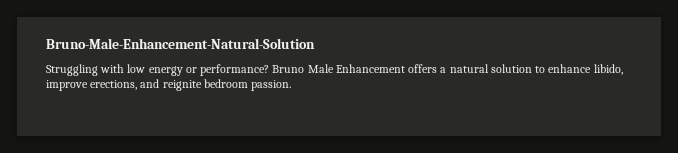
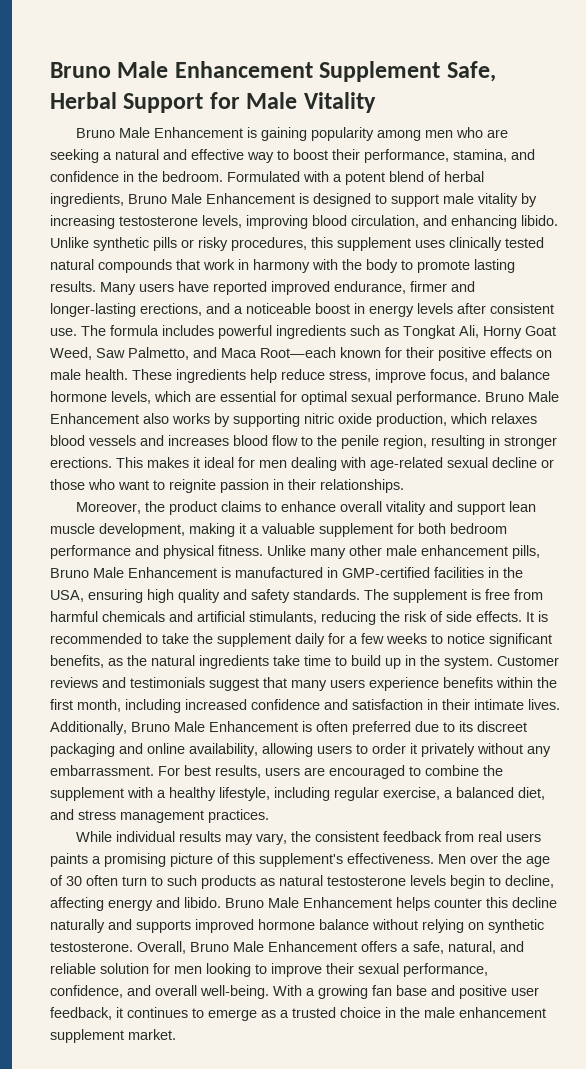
[46,38,315,49] [46,64,270,76] Bruno-Male-Enhancement-Natural-Solution // Struggling with low energy or performance? -> [50,61,496,82] [50,92,376,113] [76,127,509,141] [50,149,535,163] [50,171,484,185] [50,193,537,207] [50,215,558,229] [50,237,544,251] [50,259,515,273] [50,281,475,295] [50,303,554,317] [50,325,556,339] [50,347,552,361] [50,369,550,383] [50,391,559,405] [50,413,537,427] [50,435,557,449] [50,457,554,471] [50,479,404,493] [76,501,537,515] [50,523,507,537] [50,545,540,559] [50,567,523,578] [50,589,543,603] [50,611,548,625] [50,633,552,647] [50,655,559,669] [50,677,557,691] [50,699,560,713] [50,721,527,735] [50,743,551,757] [50,765,503,779] [50,787,545,801] [50,809,269,823] [76,831,542,845] [50,853,550,867] [50,875,554,889] [50,897,557,911] [50,919,544,933] [50,941,186,954] Bruno Male Enhancement Supplement Safe, Herbal Support for Male Vitality // Bruno Male Enhancement is gaining popularity among men who are seeking a natural and effective way to boost their performance, stamina, and confidence in the bedroom. Formulated with a potent blend of herbal ingredients, Bruno Male Enhancement is designed to support male vitality by increasing testosterone levels, improving blood circulation, and enhancing libido. Unlike synthetic pills or risky procedures, this supplement uses clinically tested natural compounds that work in harmony with the body to promote lasting results. Many users have reported improved endurance, firmer and longer-lasting erections, and a noticeable boost in energy levels after consistent use. The formula includes powerful ingredients such as Tongkat Ali, Horny Goat Weed, Saw Palmetto, and Maca Root—each known for their positive effects on male health. These ingredients help reduce stress, improve focus, and balance hormone levels, which are essential for optimal sexual performance. Bruno Male Enhancement also works by supporting nitric oxide production, which relaxes blood vessels and increases blood flow to the penile region, resulting in stronger erections. This makes it ideal for men dealing with age-related sexual decline or those who want to reignite passion in their relationships. // Moreover, the product claims to enhance overall vitality and support lean muscle development, making it a valuable supplement for both bedroom performance and physical fitness. Unlike many other male enhancement pills, Bruno Male Enhancement is manufactured in GMP-certified facilities in the USA, ensuring high quality and safety standards. The supplement is free from harmful chemicals and artificial stimulants, reducing the risk of side effects. It is recommended to take the supplement daily for a few weeks to notice significant benefits, as the natural ingredients take time to build up in the system. Customer reviews and testimonials suggest that many users experience benefits within the first month, including increased confidence and satisfaction in their intimate lives. Additionally, Bruno Male Enhancement is often preferred due to its discreet packaging and online availability, allowing users to order it privately without any embarrassment. For best results, users are encouraged to combine the supplement with a healthy lifestyle, including regular exercise, a balanced diet, and stress management practices. // While individual results may vary, the consistent feedback from real users paints a promising picture of this supplement's effectiveness. Men over the age of 30 often turn to such products as natural testosterone levels begin to decline, affecting energy and libido. Bruno Male Enhancement helps counter this decline naturally and supports improved hormone balance without relying on synthetic testosterone. Overall,
[449,64,623,75] [46,79,292,91] natural solution to enhance libido, improve erections, and reignite bedroom passion. -> [413,941,524,954] [50,963,488,977] [50,985,539,999] [50,1007,546,1021] [50,1029,176,1043] safe, natural, and reliable solution for men looking to improve their sexual performance, confidence, and overall well-being. With a growing fan base and positive user feedback, it continues to emerge as a trusted choice in the male enhancement supplement market.

